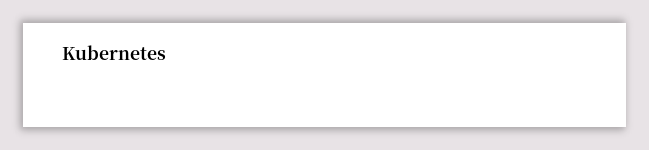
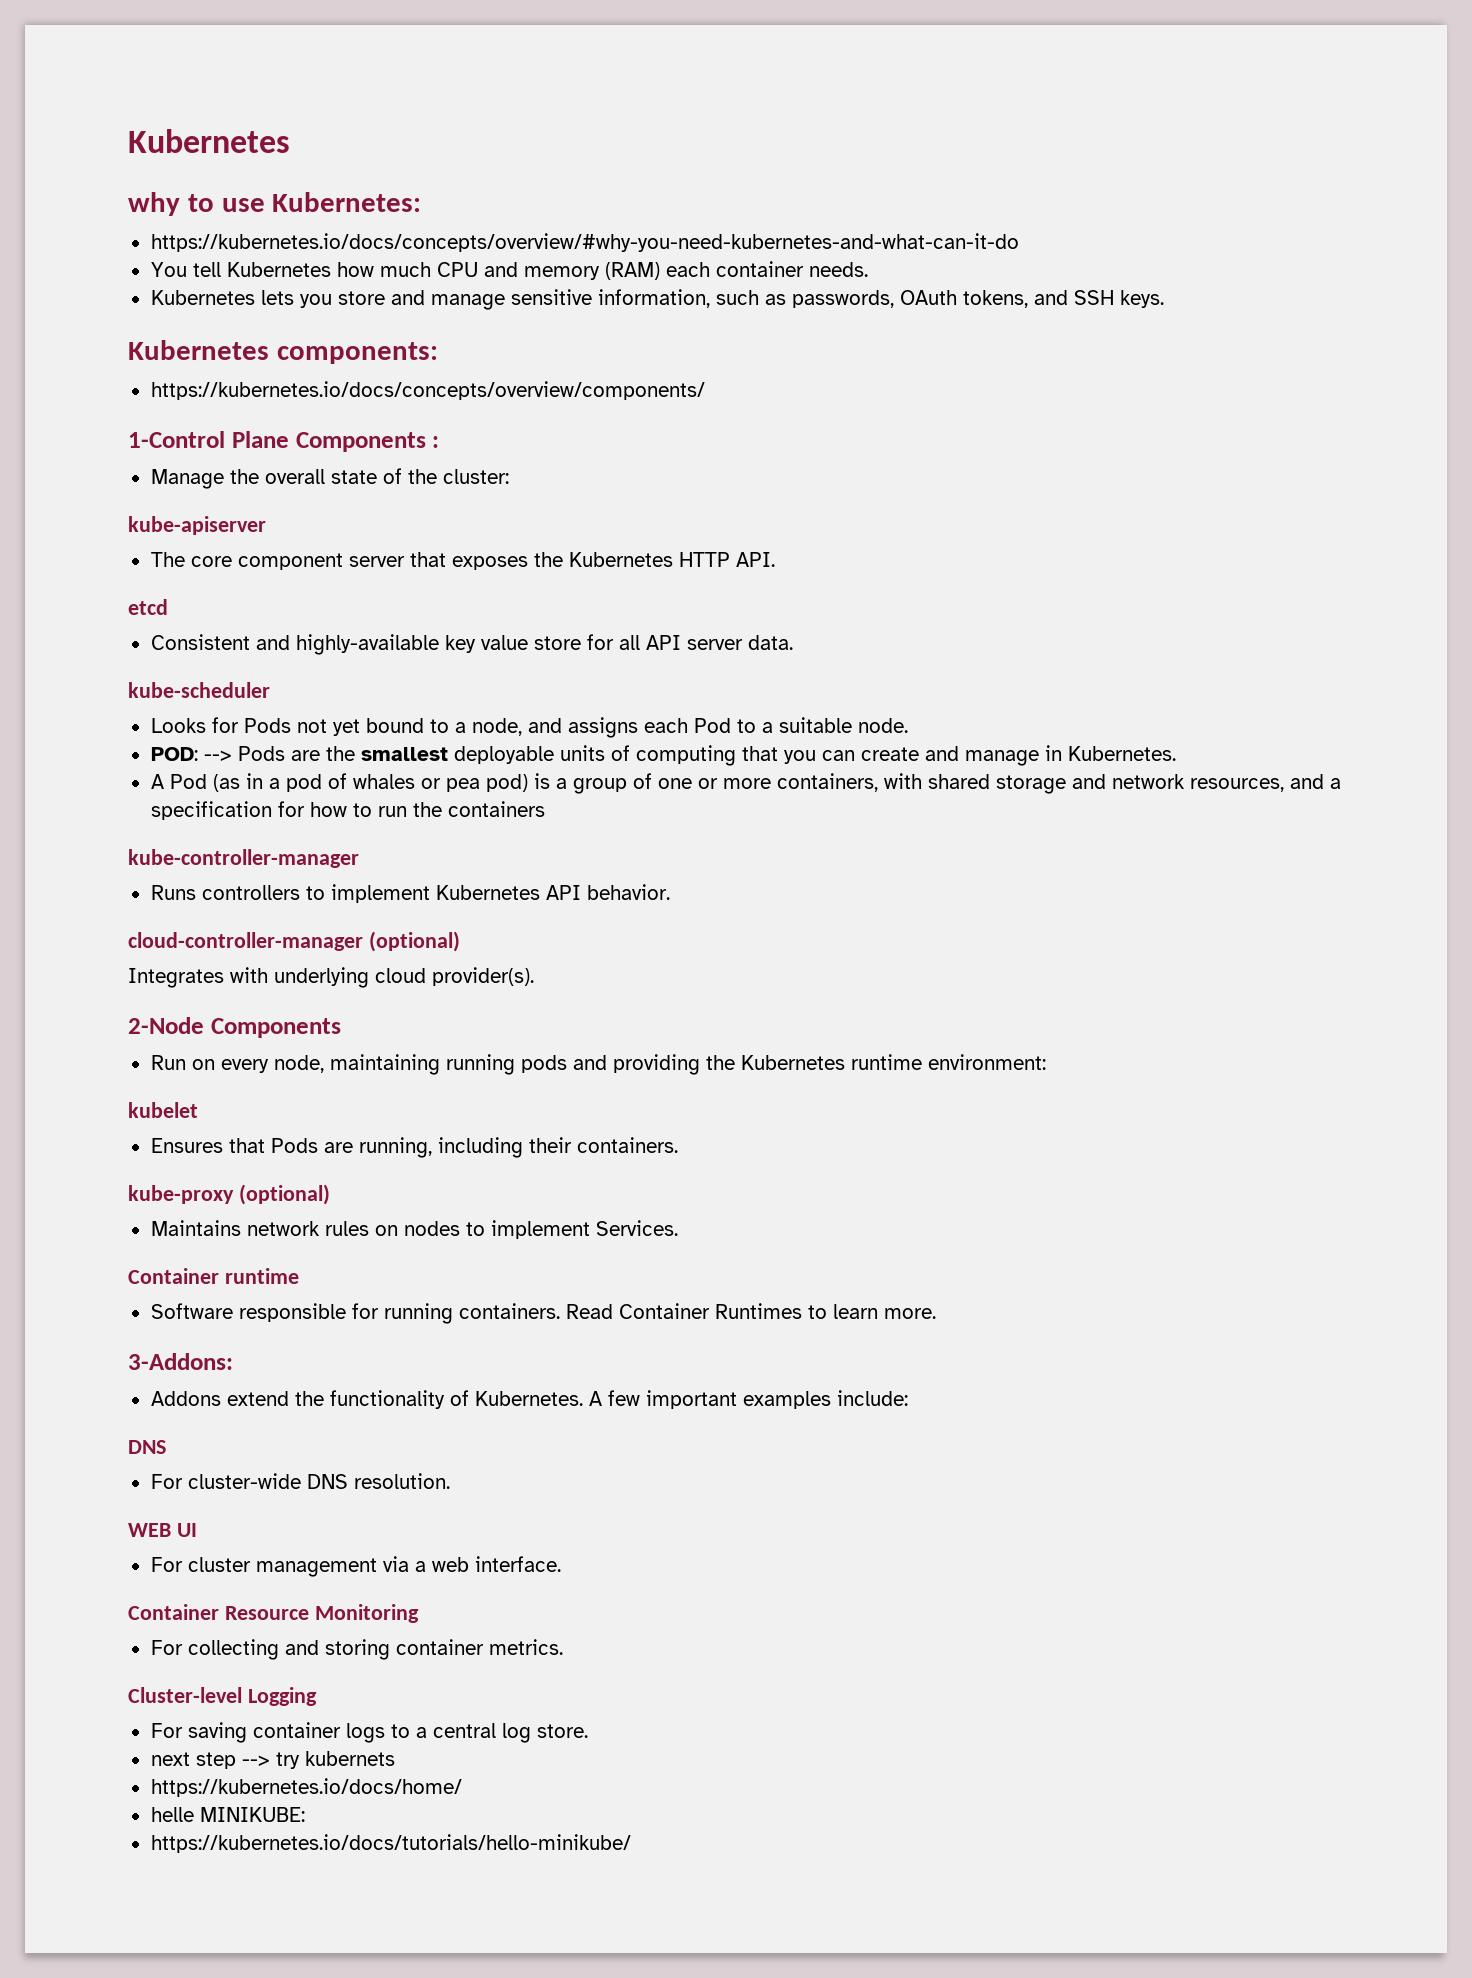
[62,45,166,60] Kubernetes -> [128,129,290,153] [128,192,422,216] [150,233,1019,252] [150,261,868,280] [150,289,1164,310] [128,340,438,364] [150,381,705,400] [128,431,440,452] [150,468,509,489] [128,516,266,535] [150,552,775,570] [128,599,168,615] [150,634,793,655] [128,682,270,698] [150,717,908,738] [150,745,1176,766] [150,773,1341,794] [150,801,545,820] [128,849,359,868] [150,884,670,903] [128,931,460,952] [128,967,534,988] [128,1017,341,1038] [150,1054,1046,1075] [128,1102,198,1118] [150,1137,678,1158] [128,1184,330,1205] [150,1220,678,1239] [128,1268,299,1284] [150,1303,936,1324] [128,1353,233,1370] [150,1390,908,1409] [128,1440,166,1454] [150,1473,450,1489] [128,1523,197,1537] [150,1556,561,1577] [128,1604,419,1623] [150,1639,563,1660] [128,1687,317,1706] [150,1722,588,1743] [150,1751,395,1769] [150,1778,462,1797] [150,1807,305,1822] [150,1834,631,1853] Kubernetes // why to use Kubernetes: // https://kubernetes.io/docs/concepts/overview/#why-you-need-kubernetes-and-what-can-it-do // You tell Kubernetes how much CPU and memory (RAM) each container needs. // Kubernetes lets you store and manage sensitive information, such as passwords, OAuth tokens, and SSH keys. // Kubernetes components: // https://kubernetes.io/docs/concepts/overview/components/ // 1-Control Plane Components : // Manage the overall state of the cluster: // kube-apiserver // The core component server that exposes the Kubernetes HTTP API. // etcd // Consistent and highly-available key value store for all API server data. // kube-scheduler // Looks for Pods not yet bound to a node, and assigns each Pod to a suitable node. // POD: --> Pods are the smallest deployable units of computing that you can create and manage in Kubernetes. // A Pod (as in a pod of whales or pea pod) is a group of one or more containers, with shared storage and network resources, and a specification for how to run the containers // kube-controller-manager // Runs controllers to implement Kubernetes API behavior. // cloud-controller-manager (optional) // Integrates with underlying cloud provider(s). // 2-Node Components // Run on every node, maintaining running pods and providing the Kubernetes runtime environment: // kubelet // Ensures that Pods are running, including their containers. // kube-proxy (optional) // Maintains network rules on nodes to implement Services. // Container runtime // Software responsible for running containers. Read Container Runtimes to learn more. // 3-Addons: // Addons extend the functionality of Kubernetes. A few important examples include: // DNS // For cluster-wide DNS resolution. // WEB UI // For cluster management via a web interface. // Container Resource Monitoring // For collecting and storing container metrics. // Cluster-level Logging // For saving container logs to a central log store. // next step --> try kubernets // https://kubernetes.io/docs/home/ // helle MINIKUBE: // https://kubernetes.io/docs/tutorials/hello-minikube/

